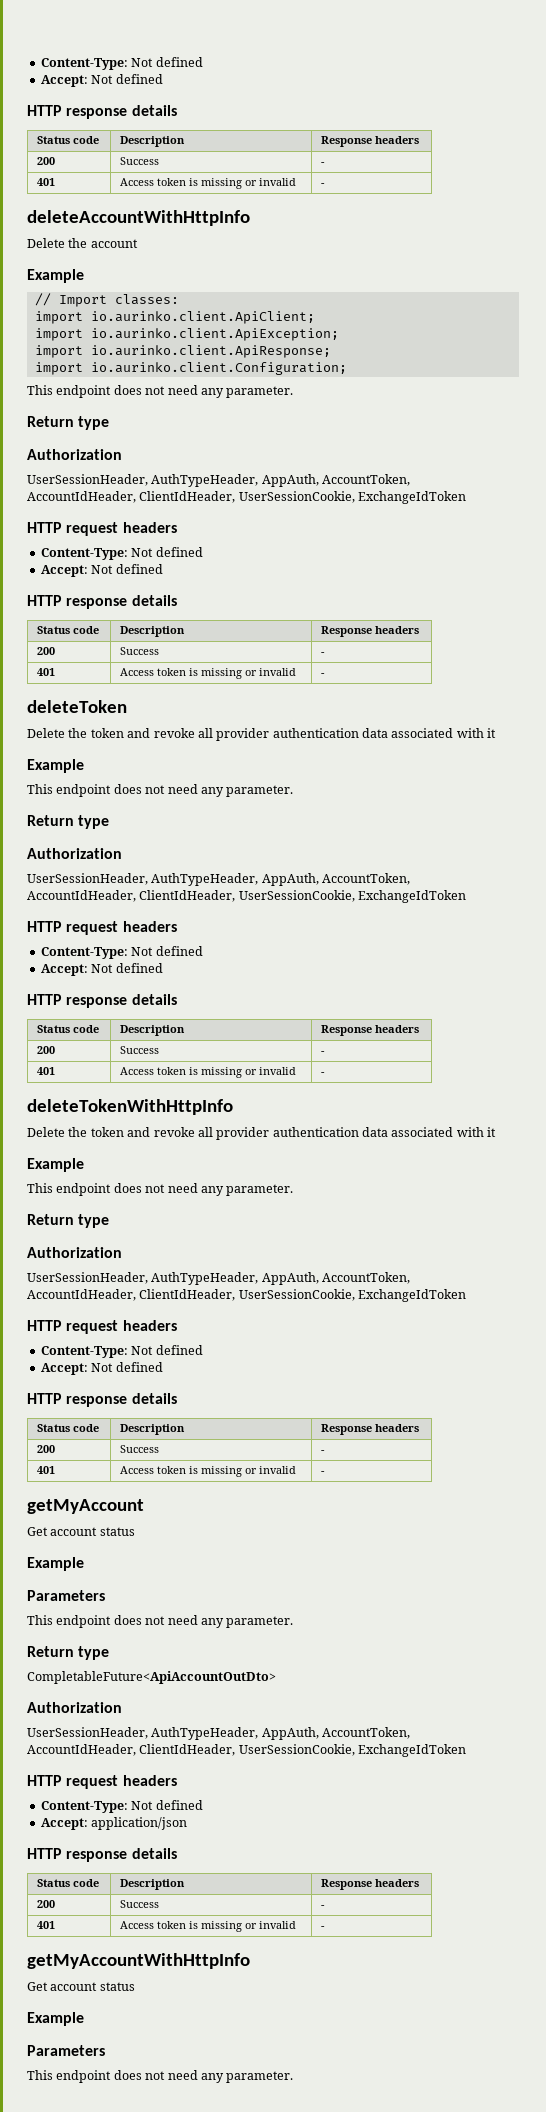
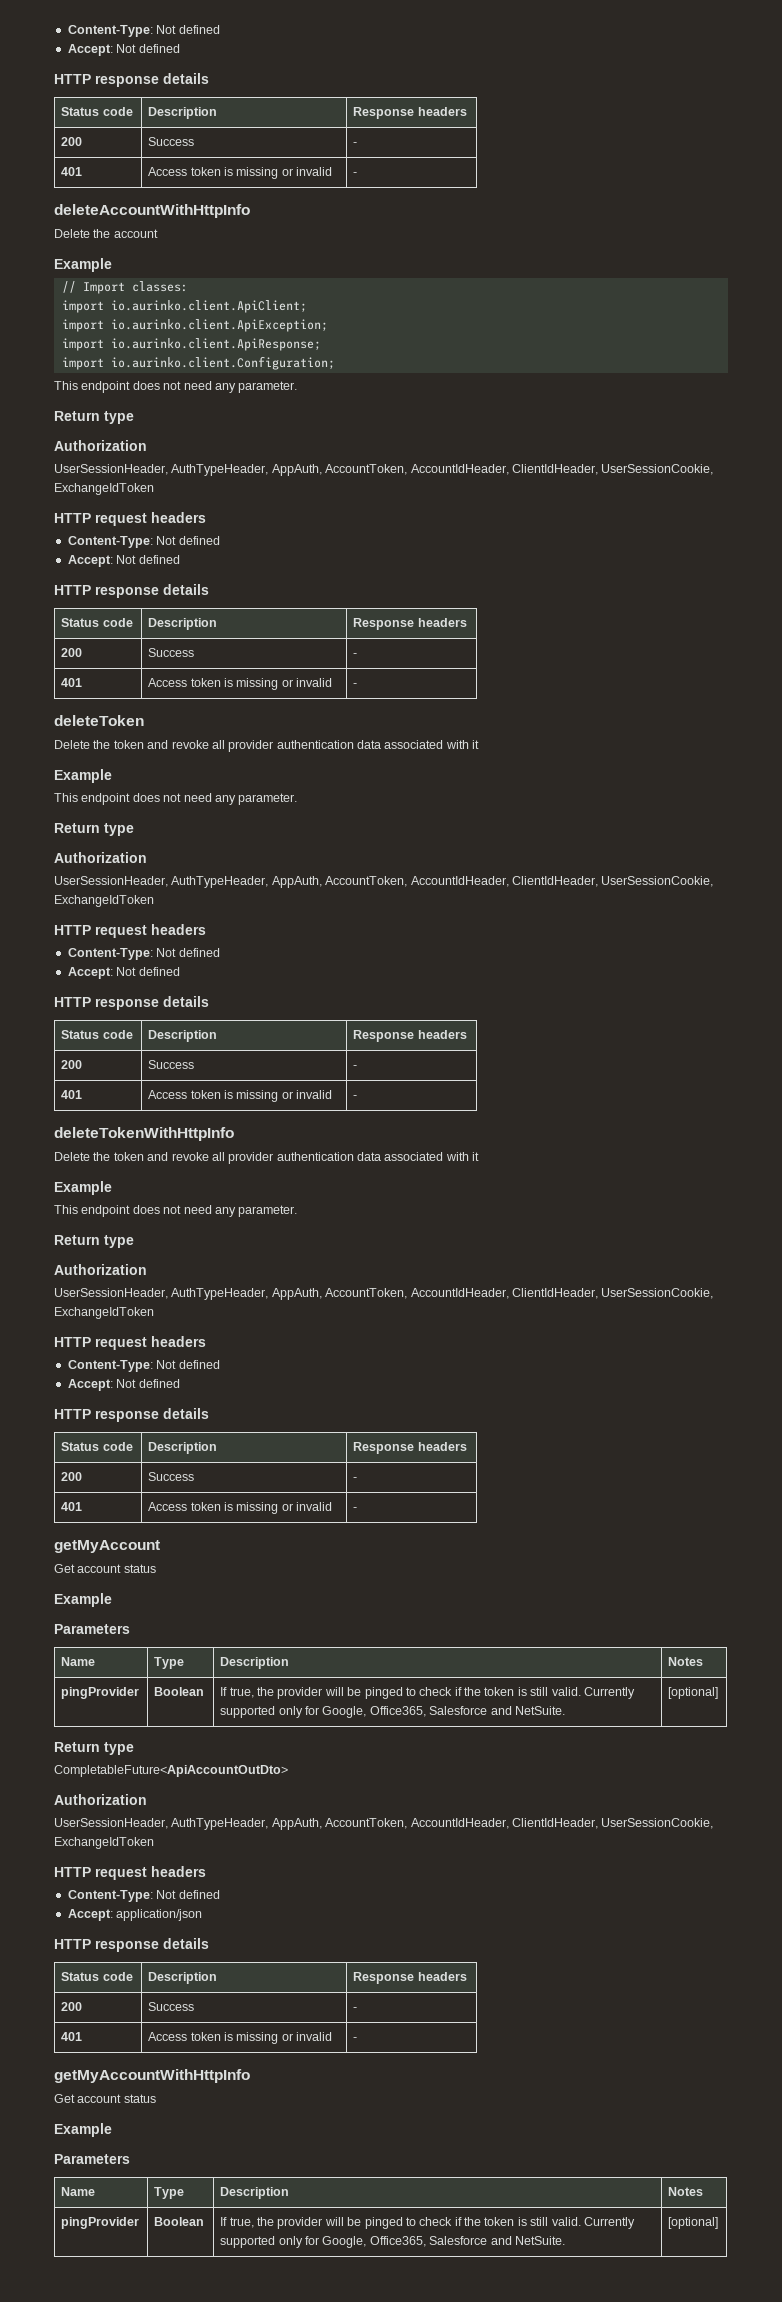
[27,1615,294,1628] // This endpoint does not need any parameter. -> [61,1657,96,1666] [154,1657,185,1669] [220,1657,290,1669] [668,1657,704,1666] [61,1687,140,1699] [154,1687,205,1696] [220,1687,635,1699] [220,1706,565,1718] [668,1687,719,1699] // Name | Type | Description | Notes // pingProvider | Boolean | If true, the provider will be pinged to check if the token is still valid. Currently supported only for Google, Office365, Salesforce and NetSuite. | [optional]
[27,2070,294,2083] // This endpoint does not need any parameter. -> [61,2187,96,2196] [154,2187,185,2199] [220,2187,290,2199] [668,2187,704,2196] [61,2217,140,2229] [154,2217,205,2226] [220,2217,635,2229] [220,2236,565,2248] [668,2217,719,2229] // Name | Type | Description | Notes // pingProvider | Boolean | If true, the provider will be pinged to check if the token is still valid. Currently supported only for Google, Office365, Salesforce and NetSuite. | [optional]

